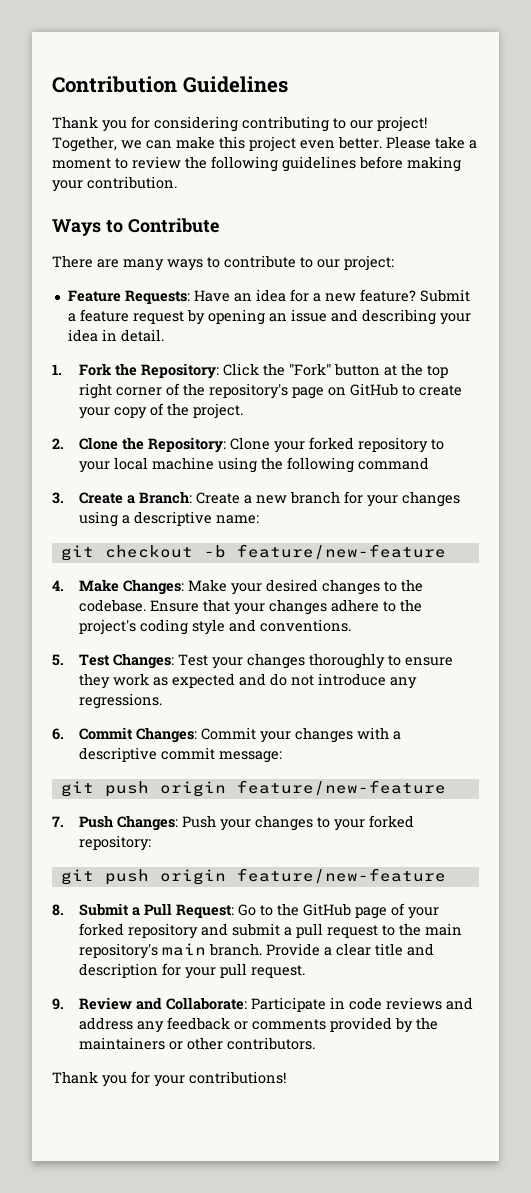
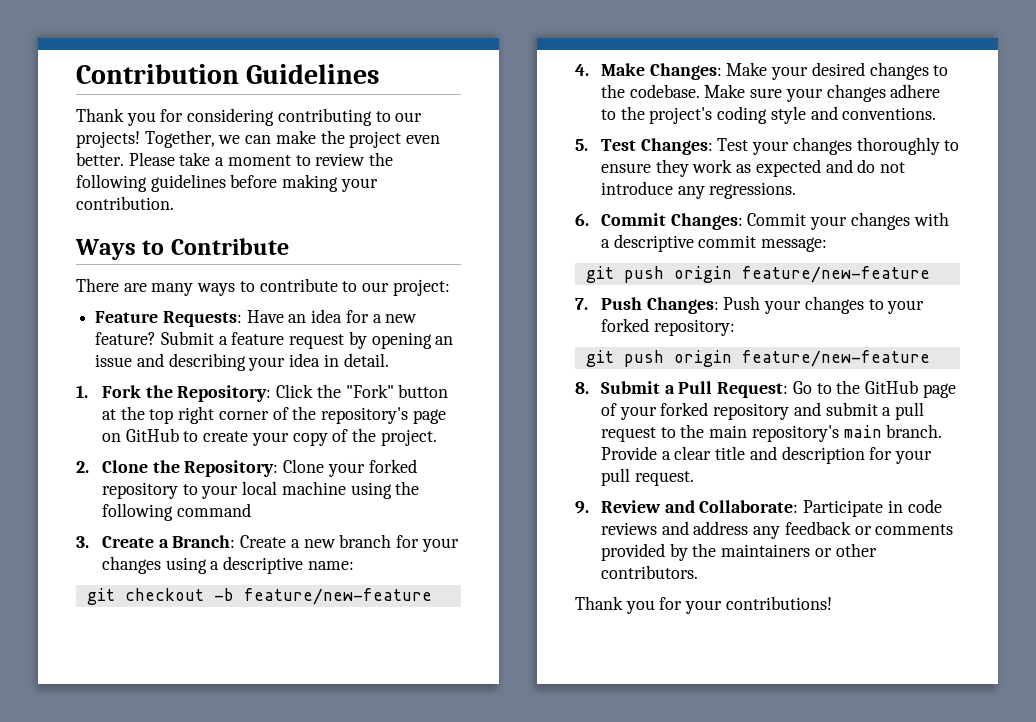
[377,116,427,132] project! -> [76,131,140,148] projects!
[219,136,245,149] this -> [320,130,345,144] the
[150,599,231,612] Ensure that -> [704,84,783,98] Make sure

